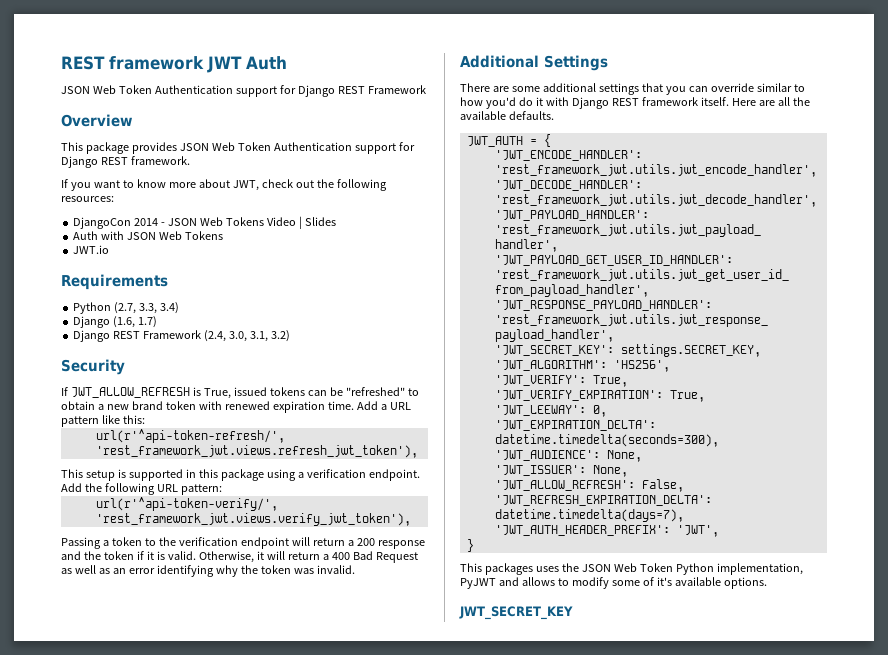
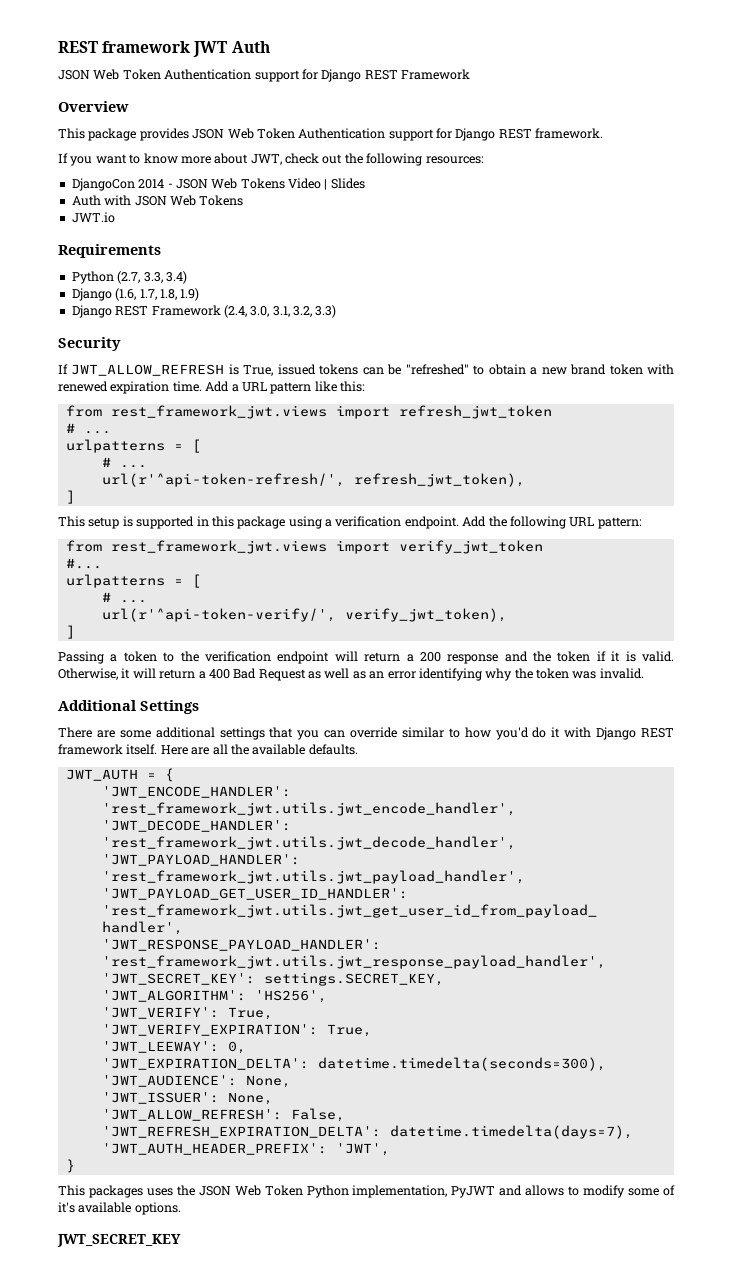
[138,316,158,328] 1.7) -> [139,288,200,301] 1.7, 1.8, 1.9)
[270,330,290,342] 3.2) -> [293,305,337,318] 3.2, 3.3)
(145, 419) none -> [65,405,552,419] [65,423,111,434] [65,439,201,453] [101,457,147,468] // from rest_framework_jwt.views import refresh_jwt_token // # ... // urlpatterns = [ // # ...
[95,445,418,458] 'rest_framework_jwt.views.refresh_jwt_token'), -> [353,473,525,487] [65,490,75,504] refresh_jwt_token), // ]
(222, 489) none -> [65,540,543,554] [65,558,102,569] [65,574,201,588] [101,592,147,603] // from rest_framework_jwt.views import verify_jwt_token // #... // urlpatterns = [ // # ...
[95,513,411,526] 'rest_framework_jwt.views.verify_jwt_token'), -> [344,608,507,622] [65,625,75,639] verify_jwt_token), // ]

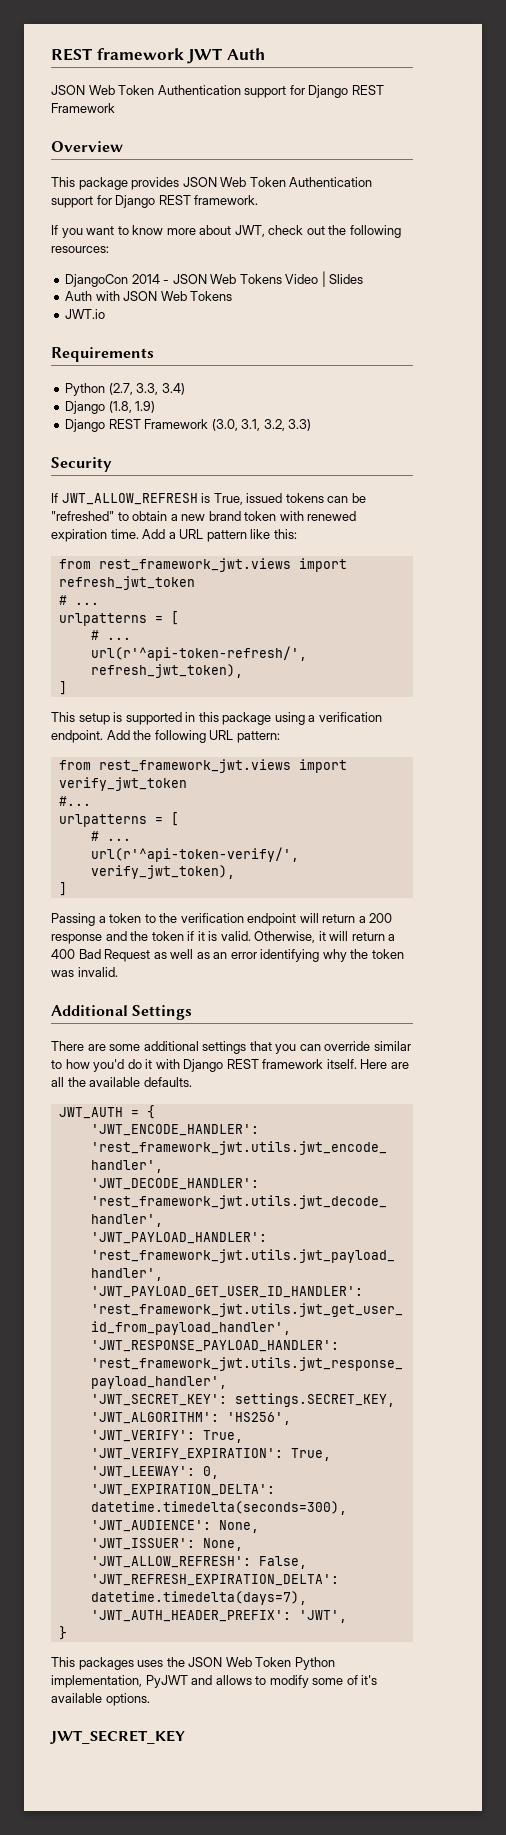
[115,288,177,301] (1.6, 1.7, 1.8, -> [108,401,132,413] (1.8,
[223,305,270,318] (2.4, 3.0, -> [211,419,238,431] (3.0,

